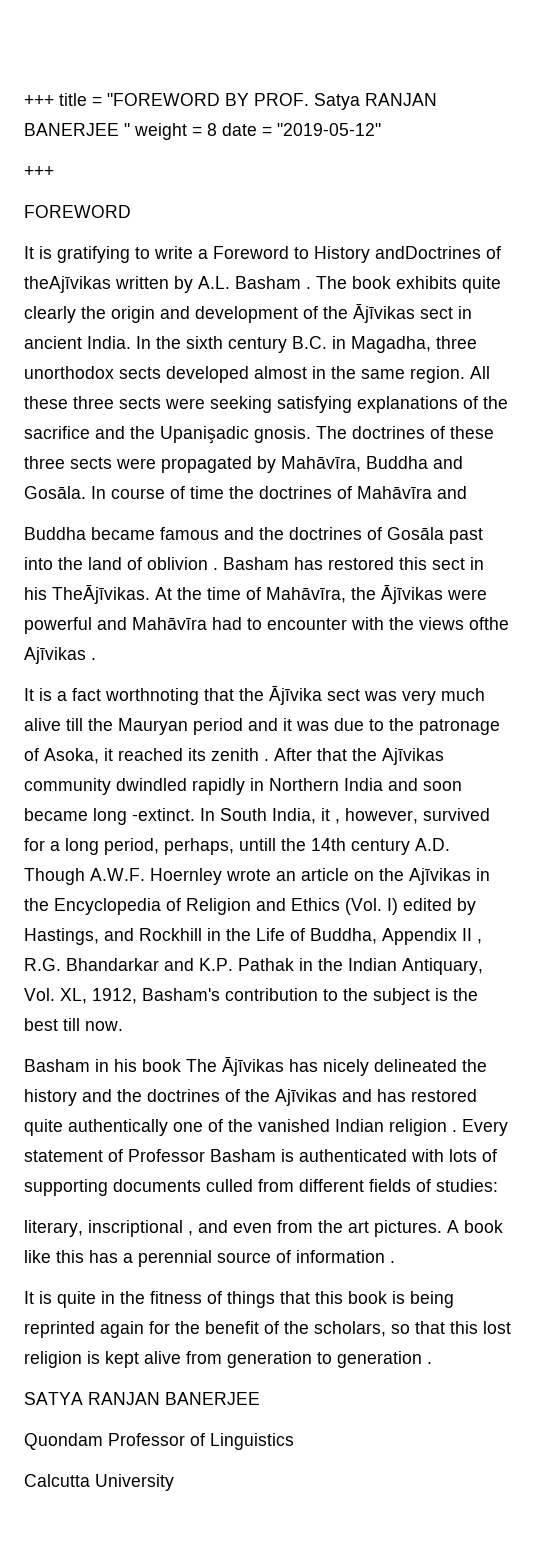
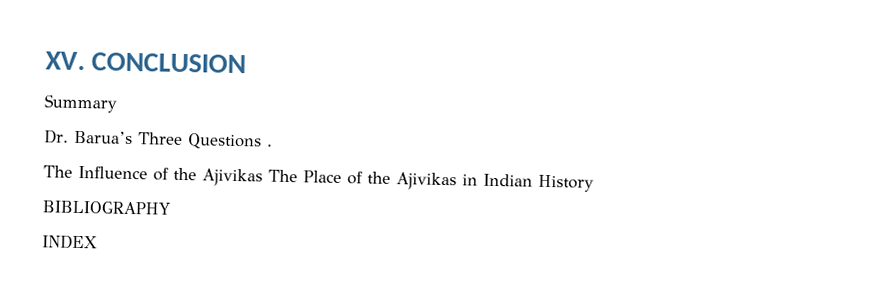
[24,93,437,110] [24,123,381,140] [24,166,54,177] [24,205,131,218] [24,246,501,263] [24,276,501,293] [24,303,472,323] [24,336,477,353] [24,366,490,383] [24,396,508,413] [24,426,494,444] [24,456,463,473] [24,486,467,499] [24,527,483,544] [24,557,484,570] [24,584,487,604] [24,617,509,634] [24,647,96,664] [24,685,485,705] [24,718,500,735] [24,748,444,765] [24,778,462,795] [24,808,490,825] [24,838,450,855] [24,868,490,885] [24,898,476,915] [24,928,482,945] [24,958,483,975] [24,988,478,1005] [24,1018,123,1031] [24,1056,487,1076] [24,1089,477,1106] [24,1119,508,1136] [24,1149,497,1162] [24,1179,498,1196] [24,1220,503,1237] [24,1250,395,1267] [24,1291,454,1308] [24,1321,511,1338] [24,1351,432,1368] [24,1392,260,1405] [24,1433,294,1450] [24,1474,174,1491] +++ title = "FOREWORD BY PROF. Satya RANJAN BANERJEE " weight = 8 date = "2019-05-12" // +++ // FOREWORD // It is gratifying to write a Foreword to History andDoctrines of theAjīvikas written by A.L. Basham . The book exhibits quite clearly the origin and development of the Ājīvikas sect in ancient India. In the sixth century B.C. in Magadha, three unorthodox sects developed almost in the same region. All these three sects were seeking satisfying explanations of the sacrifice and the Upanişadic gnosis. The doctrines of these three sects were propagated by Mahāvīra, Buddha and Gosāla. In course of time the doctrines of Mahāvīra and // Buddha became famous and the doctrines of Gosāla past into the land of oblivion . Basham has restored this sect in his TheĀjīvikas. At the time of Mahāvīra, the Ājīvikas were powerful and Mahāvīra had to encounter with the views ofthe Ajīvikas . // It is a fact worthnoting that the Ājīvika sect was very much alive till the Mauryan period and it was due to the patronage of Asoka, it reached its zenith . After that the Ajīvikas community dwindled rapidly in Northern India and soon became long -extinct. In South India, it , however, survived for a long period, perhaps, untill the 14th century A.D. Though A.W.F. Hoernley wrote an article on the Ajīvikas in the Encyclopedia of Religion and Ethics (Vol. I) edited by Hastings, and Rockhill in the Life of Buddha, Appendix II , R.G. Bhandarkar and K.P. Pathak in the Indian Antiquary, Vol. XL, 1912, Basham's contribution to the subject is the best till now. // Basham in his book The Ājīvikas has nicely delineated the history and the doctrines of the Ajīvikas and has restored quite authentically one of the vanished Indian religion . Every statement of Professor Basham is authenticated with lots of supporting documents culled from different fields of studies: // literary, inscriptional , and even from the art pictures. A book like this has a perennial source of information . // It is quite in the fitness of things that this book is being reprinted again for the benefit of the scholars, so that this lost religion is kept alive from generation to generation . // SATYA RANJAN BANERJEE // Quondam Professor of Linguistics // Calcutta University -> [45,51,247,74] [44,94,118,113] [44,129,273,150] [43,165,594,192] [42,200,170,215] [42,234,98,250] XV. CONCLUSION // Summary // Dr. Barua’s Three Questions . // The Influence of the Ajivikas The Place of the Ajivikas in Indian History // BIBLIOGRAPHY // INDEX

